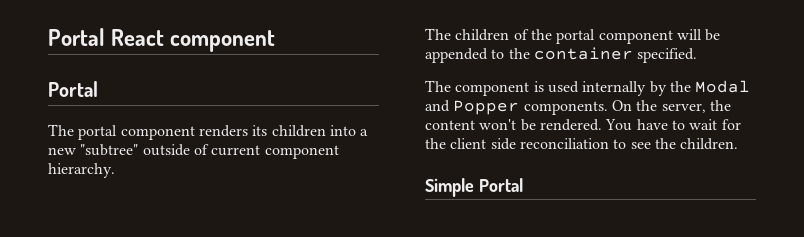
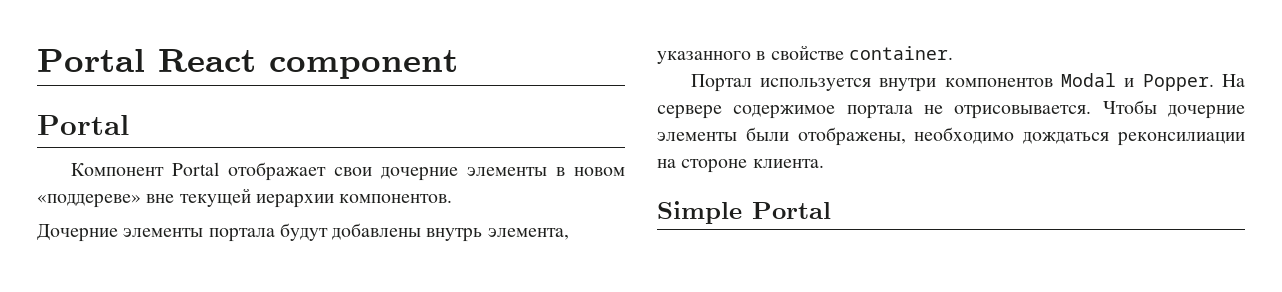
[48,124,369,140] [48,144,339,159] [48,163,115,178] [425,28,721,44] [425,47,698,63] [425,80,751,96] [425,100,731,115] [425,119,741,131] [425,138,739,150] The portal component renders its children into a new "subtree" outside of current component hierarchy. // The children of the portal component will be appended to the container specified. // The component is used internally by the Modal and Popper components. On the server, the content won't be rendered. You have to wait for the client side reconciliation to see the children. -> [70,162,626,181] [37,188,453,208] [37,223,569,242] [657,45,953,64] [690,73,1245,92] [657,100,1245,119] [657,127,1245,146] [657,159,824,173] Компонент Portal отображает свои дочерние элементы в новом «поддереве» вне текущей иерархии компонентов. // Дочерние элементы портала будут добавлены внутрь элемента, указанного в свойстве container. // Портал используется внутри компонентов Modal и Popper. На сервере содержимое портала не отрисовывается. Чтобы дочерние элементы были отображены, необходимо дождаться реконсилиации на стороне клиента.

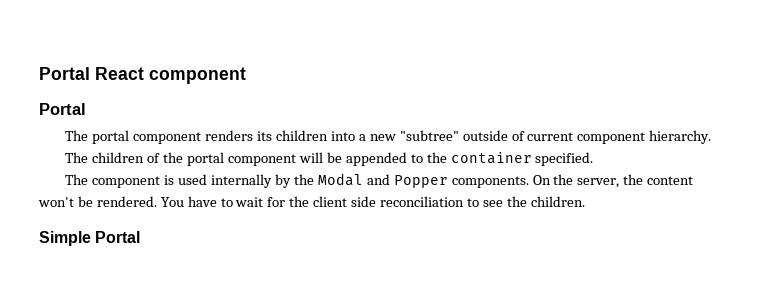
[70,162,626,181] [37,188,453,208] [37,223,569,242] [657,45,953,64] [690,73,1245,92] [657,100,1245,119] [657,127,1245,146] [657,159,824,173] Компонент Portal отображает свои дочерние элементы в новом «поддереве» вне текущей иерархии компонентов. // Дочерние элементы портала будут добавлены внутрь элемента, указанного в свойстве container. // Портал используется внутри компонентов Modal и Popper. На сервере содержимое портала не отрисовывается. Чтобы дочерние элементы были отображены, необходимо дождаться реконсилиации на стороне клиента. -> [65,130,712,144] [65,152,594,166] [65,173,694,188] [38,196,585,207] The portal component renders its children into a new "subtree" outside of current component hierarchy. // The children of the portal component will be appended to the container specified. // The component is used internally by the Modal and Popper components. On the server, the content won't be rendered. You have to wait for the client side reconciliation to see the children.

